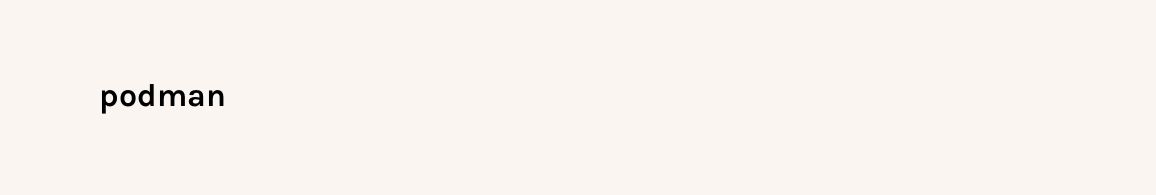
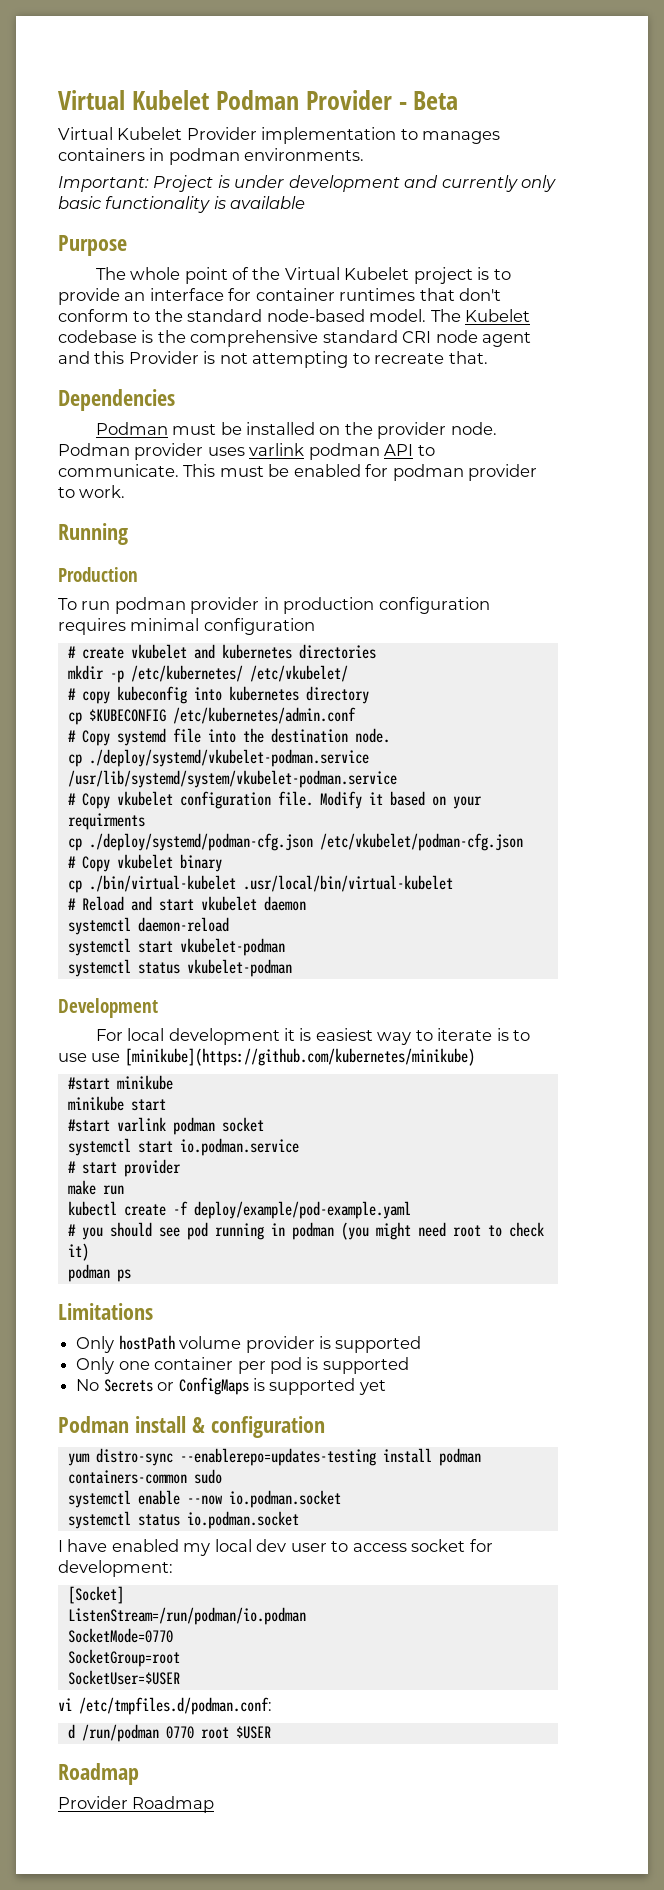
[99,84,226,114] podman -> [58,90,459,110] [58,127,501,144] [58,148,365,165] [58,175,557,192] [58,196,306,213] [58,235,127,256] [95,267,511,284] [58,288,502,305] [58,309,531,322] [58,330,532,347] [58,351,488,368] [58,389,175,411] [95,422,497,439] [58,443,435,460] [58,464,538,481] [58,485,126,498] [58,523,128,545] [58,567,138,582] [58,597,490,614] [58,618,315,635] [67,644,376,659] [67,665,348,683] [67,686,369,704] [67,707,356,725] [67,728,390,746] [67,749,369,767] [67,770,397,788] [67,791,482,809] [67,813,145,830] [67,833,523,851] [67,854,222,872] [67,875,453,893] [67,896,306,911] [67,917,229,935] [67,938,285,956] [67,959,292,977] [58,998,158,1018] [95,1028,531,1045] [58,1048,475,1066] [67,1075,173,1090] [67,1096,166,1111] [67,1117,264,1135] [67,1138,299,1156] [67,1159,181,1177] [67,1180,124,1195] [67,1201,411,1219] [67,1222,544,1240] [67,1243,89,1261] [67,1264,131,1282] [58,1303,153,1320] [76,1335,422,1353] [76,1357,409,1374] [76,1377,386,1395] [58,1416,325,1438] [67,1448,481,1466] [67,1469,222,1484] [67,1490,341,1508] [67,1511,299,1529] [58,1539,493,1556] [58,1560,173,1577] [67,1586,124,1604] [67,1607,306,1625] [67,1628,173,1643] [67,1649,180,1667] [67,1670,180,1685] [58,1697,272,1715] [67,1724,271,1742] [58,1763,139,1785] [58,1796,215,1813] Virtual Kubelet Podman Provider - Beta // Virtual Kubelet Provider implementation to manages containers in podman environments. // Important: Project is under development and currently only basic functionality is available // Purpose // The whole point of the Virtual Kubelet project is to provide an interface for container runtimes that don't conform to the standard node-based model. The Kubelet codebase is the comprehensive standard CRI node agent and this Provider is not attempting to recreate that. // Dependencies // Podman must be installed on the provider node. Podman provider uses varlink podman API to communicate. This must be enabled for podman provider to work. // Running // Production // To run podman provider in production configuration requires minimal configuration // # create vkubelet and kubernetes directories // mkdir -p /etc/kubernetes/ /etc/vkubelet/ // # copy kubeconfig into kubernetes directory // cp $KUBECONFIG /etc/kubernetes/admin.conf // # Copy systemd file into the destination node. // cp ./deploy/systemd/vkubelet-podman.service /usr/lib/systemd/system/vkubelet-podman.service // # Copy vkubelet configuration file. Modify it based on your requirments // cp ./deploy/systemd/podman-cfg.json /etc/vkubelet/podman-cfg.json // # Copy vkubelet binary // cp ./bin/virtual-kubelet .usr/local/bin/virtual-kubelet // # Reload and start vkubelet daemon // systemctl daemon-reload // systemctl start vkubelet-podman // systemctl status vkubelet-podman // Development // For local development it is easiest way to iterate is to use use [minikube](https://github.com/kubernetes/minikube) // #start minikube // minikube start // #start varlink podman socket // systemctl start io.podman.service // # start provider // make run // kubectl create -f deploy/example/pod-example.yaml // # you should see pod running in podman (you might need root to check it) // podman ps // Limitations // Only hostPath volume provider is supported // Only one container per pod is supported // No Secrets or ConfigMaps is supported yet // Podman install & configuration // yum distro-sync --enablerepo=updates-testing install podman containers-common sudo // systemctl enable --now io.podman.socket // systemctl status io.podman.socket // I have enabled my local dev user to access socket for development: // [Socket] // ListenStream=/run/podman/io.podman // SocketMode=0770 // SocketGroup=root // SocketUser=$USER // vi /etc/tmpfiles.d/podman.conf: // d /run/podman 0770 root $USER // Roadmap // Provider Roadmap

